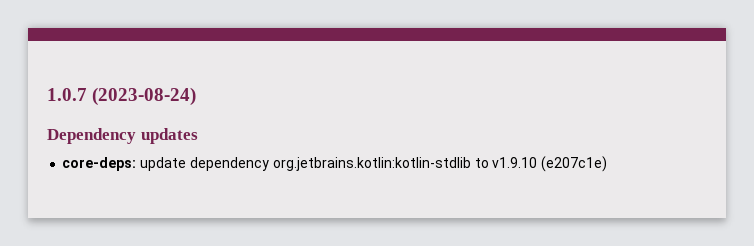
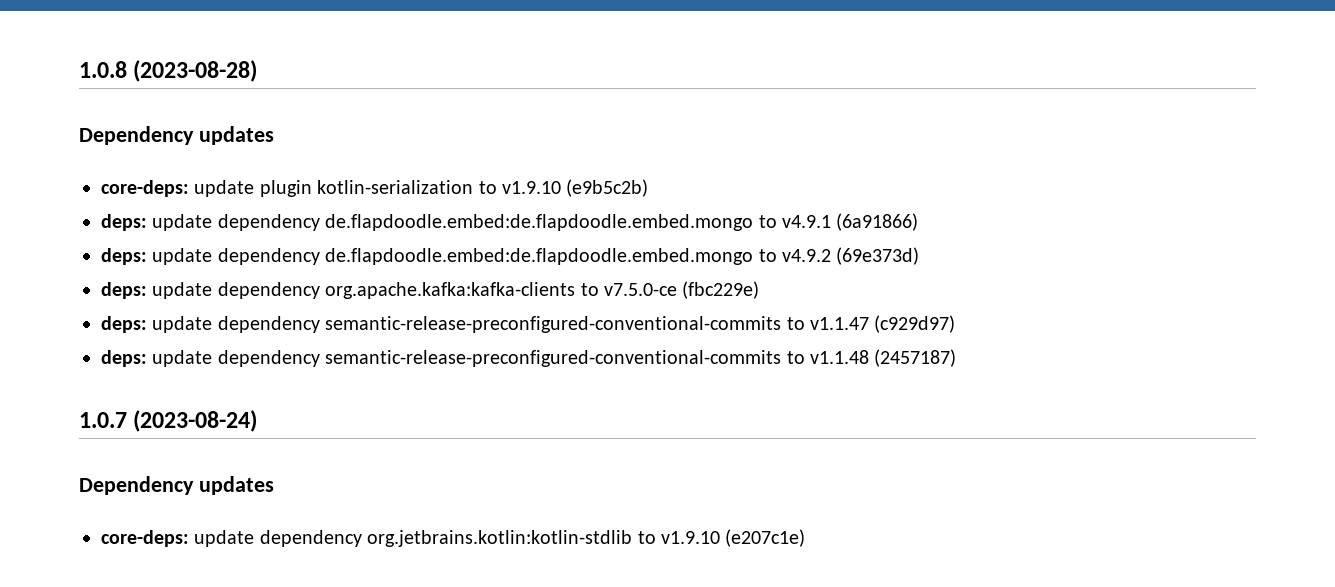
(47, 94) none -> [79,60,258,82] [79,126,274,145] [101,179,649,197] [101,213,919,231] [101,247,920,265] [101,281,760,299] [101,315,956,333] [101,349,957,367] 1.0.8 (2023-08-28) // Dependency updates // core-deps: update plugin kotlin-serialization to v1.9.10 (e9b5c2b) // deps: update dependency de.flapdoodle.embed:de.flapdoodle.embed.mongo to v4.9.1 (6a91866) // deps: update dependency de.flapdoodle.embed:de.flapdoodle.embed.mongo to v4.9.2 (69e373d) // deps: update dependency org.apache.kafka:kafka-clients to v7.5.0-ce (fbc229e) // deps: update dependency semantic-release-preconfigured-conventional-commits to v1.1.47 (c929d97) // deps: update dependency semantic-release-preconfigured-conventional-commits to v1.1.48 (2457187) //

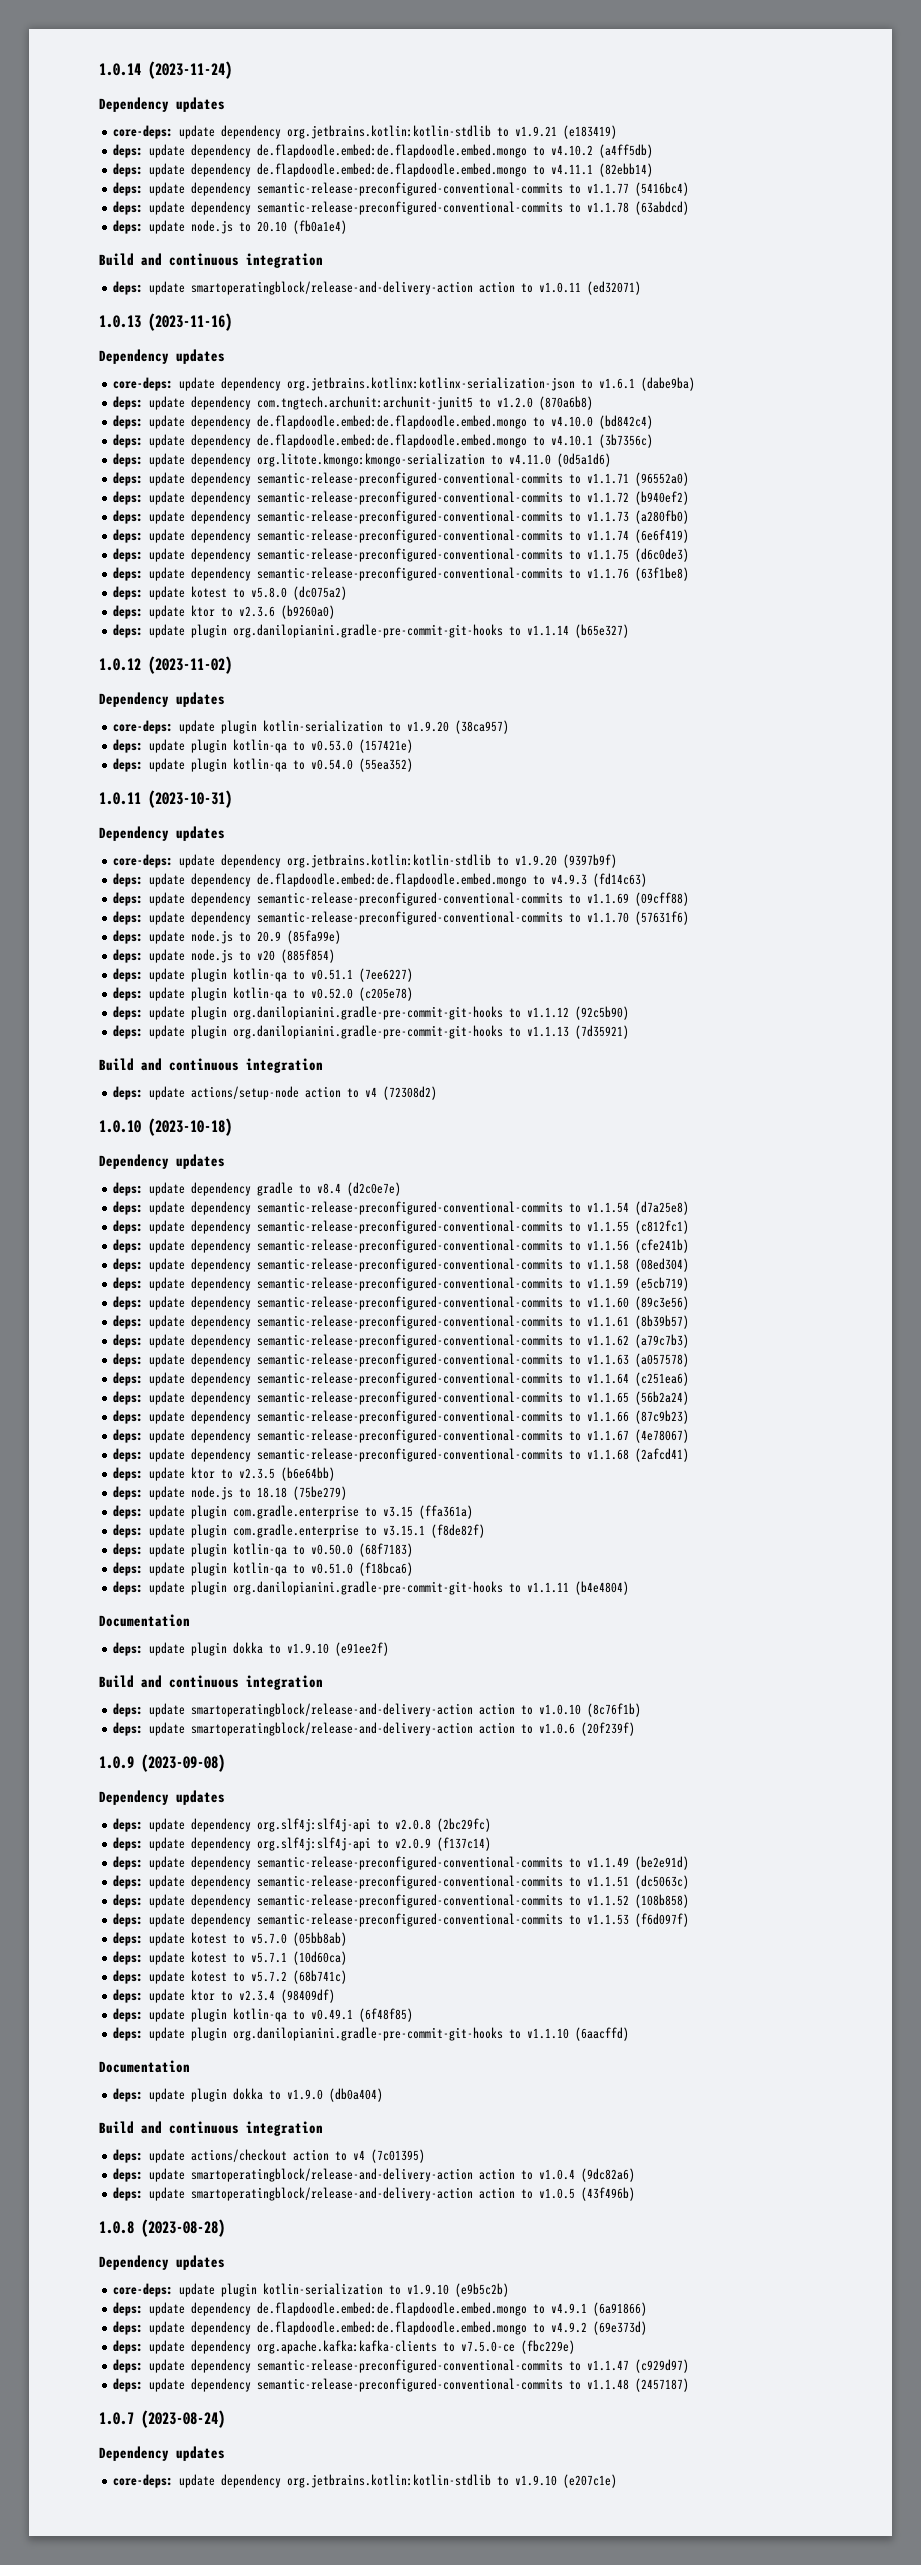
(79, 69) none -> [99,61,232,79] [99,97,225,112] [113,125,618,139] [113,144,654,158] [113,163,654,177] [113,182,690,196] [113,201,690,215] [113,220,348,234] [99,253,323,268] [113,281,642,295] [99,313,232,331] [99,349,225,364] [113,377,696,391] [113,396,594,410] [113,415,654,429] [113,434,654,448] [113,453,612,467] [113,472,690,486] [113,491,690,505] [113,510,690,524] [113,529,690,543] [113,548,690,562] [113,567,690,581] [113,586,348,600] [113,605,336,619] [113,624,630,638] [99,656,232,674] [99,692,225,707] [113,720,510,734] [113,739,414,753] [113,758,414,772] [99,790,232,808] [99,826,225,841] [113,854,618,868] [113,873,648,887] [113,892,690,906] [113,911,690,925] [113,930,342,944] [113,949,336,963] [113,968,414,982] [113,987,414,1001] [113,1006,630,1020] [113,1025,630,1039] [99,1058,323,1073] [113,1086,438,1100] [99,1118,232,1136] [99,1154,225,1169] [113,1182,402,1196] [113,1201,690,1215] [113,1220,690,1234] [113,1239,690,1253] [113,1258,690,1272] [113,1277,690,1291] [113,1296,690,1310] [113,1315,690,1329] [113,1334,690,1348] [113,1353,690,1367] [113,1372,690,1386] [113,1391,690,1405] [113,1410,690,1424] [113,1429,690,1443] [113,1448,690,1462] [113,1467,336,1481] [113,1486,348,1500] [113,1505,474,1519] [113,1524,486,1538] [113,1543,414,1557] [113,1562,414,1576] [113,1581,630,1595] [99,1614,190,1627] [113,1642,390,1656] [99,1675,323,1690] [113,1703,642,1717] [113,1722,636,1736] [99,1754,225,1772] [99,1790,225,1805] [113,1818,492,1832] [113,1837,492,1851] [113,1856,690,1870] [113,1875,690,1889] [113,1894,690,1908] [113,1913,690,1927] [113,1932,348,1946] [113,1951,348,1965] [113,1970,348,1984] [113,1989,336,2003] [113,2008,414,2022] [113,2027,630,2041] [99,2060,190,2073] [113,2088,384,2102] [99,2121,323,2136] [113,2149,426,2163] [113,2168,636,2182] [113,2187,636,2201] 1.0.14 (2023-11-24) // Dependency updates // core-deps: update dependency org.jetbrains.kotlin:kotlin-stdlib to v1.9.21 (e183419) // deps: update dependency de.flapdoodle.embed:de.flapdoodle.embed.mongo to v4.10.2 (a4ff5db) // deps: update dependency de.flapdoodle.embed:de.flapdoodle.embed.mongo to v4.11.1 (82ebb14) // deps: update dependency semantic-release-preconfigured-conventional-commits to v1.1.77 (5416bc4) // deps: update dependency semantic-release-preconfigured-conventional-commits to v1.1.78 (63abdcd) // deps: update node.js to 20.10 (fb0a1e4) // Build and continuous integration // deps: update smartoperatingblock/release-and-delivery-action action to v1.0.11 (ed32071) // 1.0.13 (2023-11-16) // Dependency updates // core-deps: update dependency org.jetbrains.kotlinx:kotlinx-serialization-json to v1.6.1 (dabe9ba) // deps: update dependency com.tngtech.archunit:archunit-junit5 to v1.2.0 (870a6b8) // deps: update dependency de.flapdoodle.embed:de.flapdoodle.embed.mongo to v4.10.0 (bd842c4) // deps: update dependency de.flapdoodle.embed:de.flapdoodle.embed.mongo to v4.10.1 (3b7356c) // deps: update dependency org.litote.kmongo:kmongo-serialization to v4.11.0 (0d5a1d6) // deps: update dependency semantic-release-preconfigured-conventional-commits to v1.1.71 (96552a0) // deps: update dependency semantic-release-preconfigured-conventional-commits to v1.1.72 (b940ef2) // deps: update dependency semantic-release-preconfigured-conventional-commits to v1.1.73 (a280fb0) // deps: update dependency semantic-release-preconfigured-conventional-commits to v1.1.74 (6e6f419) // deps: update dependency semantic-release-preconfigured-conventional-commits to v1.1.75 (d6c0de3) // deps: update dependency semantic-release-preconfigured-conventional-commits to v1.1.76 (63f1be8) // deps: update kotest to v5.8.0 (dc075a2) // deps: update ktor to v2.3.6 (b9260a0) // deps: update plugin org.danilopianini.gradle-pre-commit-git-hooks to v1.1.14 (b65e327) // 1.0.12 (2023-11-02) // Dependency updates // core-deps: update plugin kotlin-serialization to v1.9.20 (38ca957) // deps: update plugin kotlin-qa to v0.53.0 (157421e) // deps: update plugin kotlin-qa to v0.54.0 (55ea352) // 1.0.11 (2023-10-31) // Dependency updates // core-deps: update dependency org.jetbrains.kotlin:kotlin-stdlib to v1.9.20 (9397b9f) // deps: update dependency de.flapdoodle.embed:de.flapdoodle.embed.mongo to v4.9.3 (fd14c63) // deps: update dependency semantic-release-preconfigured-conventional-commits to v1.1.69 (09cff88) // deps: update dependency semantic-release-preconfigured-conventional-commits to v1.1.70 (57631f6) // deps: update node.js to 20.9 (85fa99e) // deps: update node.js to v20 (885f854) // deps: update plugin kotlin-qa to v0.51.1 (7ee6227) // deps: update plugin kotlin-qa to v0.52.0 (c205e78) // deps: update plugin org.danilopianini.gradle-pre-commit-git-hooks to v1.1.12 (92c5b90) // deps: update plugin org.danilopianini.gradle-pre-commit-git-hooks to v1.1.13 (7d35921) // Build and continuous integration // deps: update actions/setup-node action to v4 (72308d2) // 1.0.10 (2023-10-18) // Dependency updates // deps: update dependency gradle to v8.4 (d2c0e7e) // deps: update dependency semantic-release-preconfigured-conventional-commits to v1.1.54 (d7a25e8) // deps: update dependency semantic-release-preconfigured-conventional-commits to v1.1.55 (c812fc1) // deps: update dependency semantic-release-preconfigured-conventional-commits to v1.1.56 (cfe241b) // deps: update dependency semantic-release-preconfigured-conventional-commits to v1.1.58 (08ed304) // deps: update dependency semantic-release-preconfigured-conventional-commits to v1.1.59 (e5cb719) // deps: update dependency semantic-release-preconfigured-conventional-commits to v1.1.60 (89c3e56) // deps: update dependency semantic-release-preconfigured-conventional-commits to v1.1.61 (8b39b57) // deps: update dependency semantic-release-preconfigured-conventional-commits to v1.1.62 (a79c7b3) // deps: update dependency semantic-release-preconfigured-conventional-commits to v1.1.63 (a057578) // deps: update dependency semantic-release-preconfigured-conventional-commits to v1.1.64 (c251ea6) // deps: update dependency semantic-release-preconfigured-conventional-commits to v1.1.65 (56b2a24) // deps: update dependency semantic-release-preconfigured-conventional-commits to v1.1.66 (87c9b23) // deps: update dependency semantic-release-preconfigured-conventional-commits to v1.1.67 (4e78067) // deps: update dependency semantic-release-preconfigured-conventional-commits to v1.1.68 (2afcd41) // deps: update ktor to v2.3.5 (b6e64bb) // deps: update node.js to 18.18 (75be279) // deps: update plugin com.gradle.enterprise to v3.15 (ffa361a) // deps: update plugin com.gradle.enterprise to v3.15.1 (f8de82f) // deps: update plugin kotlin-qa to v0.50.0 (68f7183) // deps: update plugin kotlin-qa to v0.51.0 (f18bca6) // deps: update plugin org.danilopianini.gradle-pre-commit-git-hooks to v1.1.11 (b4e4804) // Documentation // deps: update plugin dokka to v1.9.10 (e91ee2f) // Build and continuous integration // deps: update smartoperatingblock/release-and-delivery-action action to v1.0.10 (8c76f1b) // deps: update smartoperatingblock/release-and-delivery-action action to v1.0.6 (20f239f) // 1.0.9 (2023-09-08) // Dependency updates // deps: update dependency org.slf4j:slf4j-api to v2.0.8 (2bc29fc) // deps: update dependency org.slf4j:slf4j-api to v2.0.9 (f137c14) // deps: update dependency semantic-release-preconfigured-conventional-commits to v1.1.49 (be2e91d) // deps: update dependency semantic-release-preconfigured-conventional-commits to v1.1.51 (dc5063c) // deps: update dependency semantic-release-preconfigured-conventional-commits to v1.1.52 (108b858) // deps: update dependency semantic-release-preconfigured-conventional-commits to v1.1.53 (f6d097f) // deps: update kotest to v5.7.0 (05bb8ab) // deps: update kotest to v5.7.1 (10d60ca) // deps: update kotest to v5.7.2 (68b741c) // deps: update ktor to v2.3.4 (98409df) // deps: update plugin kotlin-qa to v0.49.1 (6f48f85) // deps: update plugin org.danilopianini.gradle-pre-commit-git-hooks to v1.1.10 (6aacffd) // Documentation // deps: update plugin dokka to v1.9.0 (db0a404) // Build and continuous integration // deps: update actions/checkout action to v4 (7c01395) // deps: update smartoperatingblock/release-and-delivery-action action to v1.0.4 (9dc82a6) // deps: update smartoperatingblock/release-and-delivery-action action to v1.0.5 (43f496b) //

